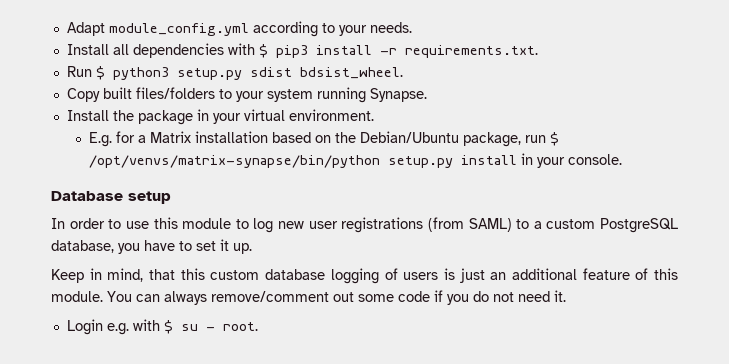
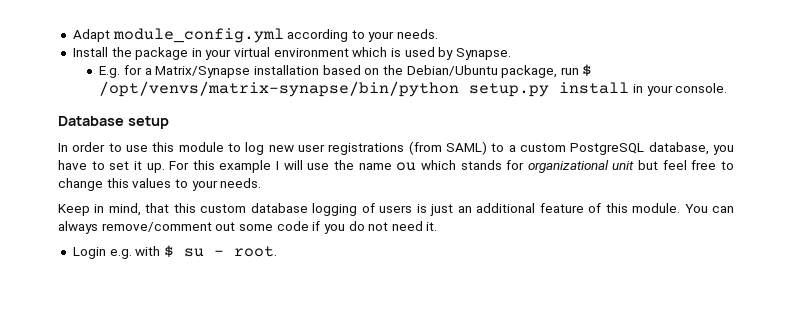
[66,43,538,58] [66,66,403,80] [66,87,427,103] // Install all dependencies with $ pip3 install -r requirements.txt. // Run $ python3 setup.py sdist bdsist_wheel. // Copy built files/folders to your system running Synapse. -> (439, 34) none
[288,109,374,121] environment. -> [273,47,511,60] environment which is used by Synapse.
[149,131,191,143] Matrix -> [155,66,251,78] Matrix/Synapse
(252, 248) none -> [169,160,734,173] [58,178,262,191] For this example I will use the name ou which stands for organizational unit but feel free to change this values to your needs.

